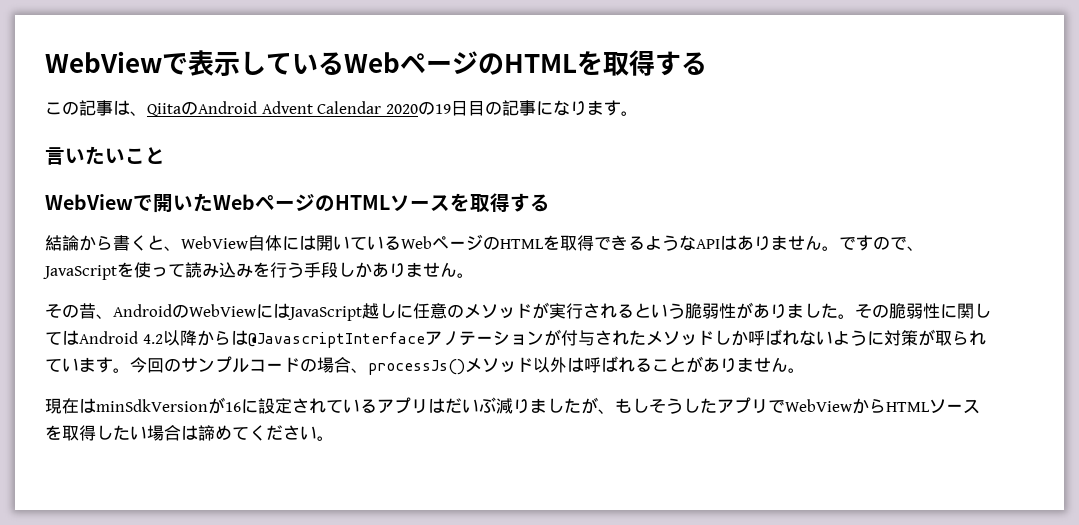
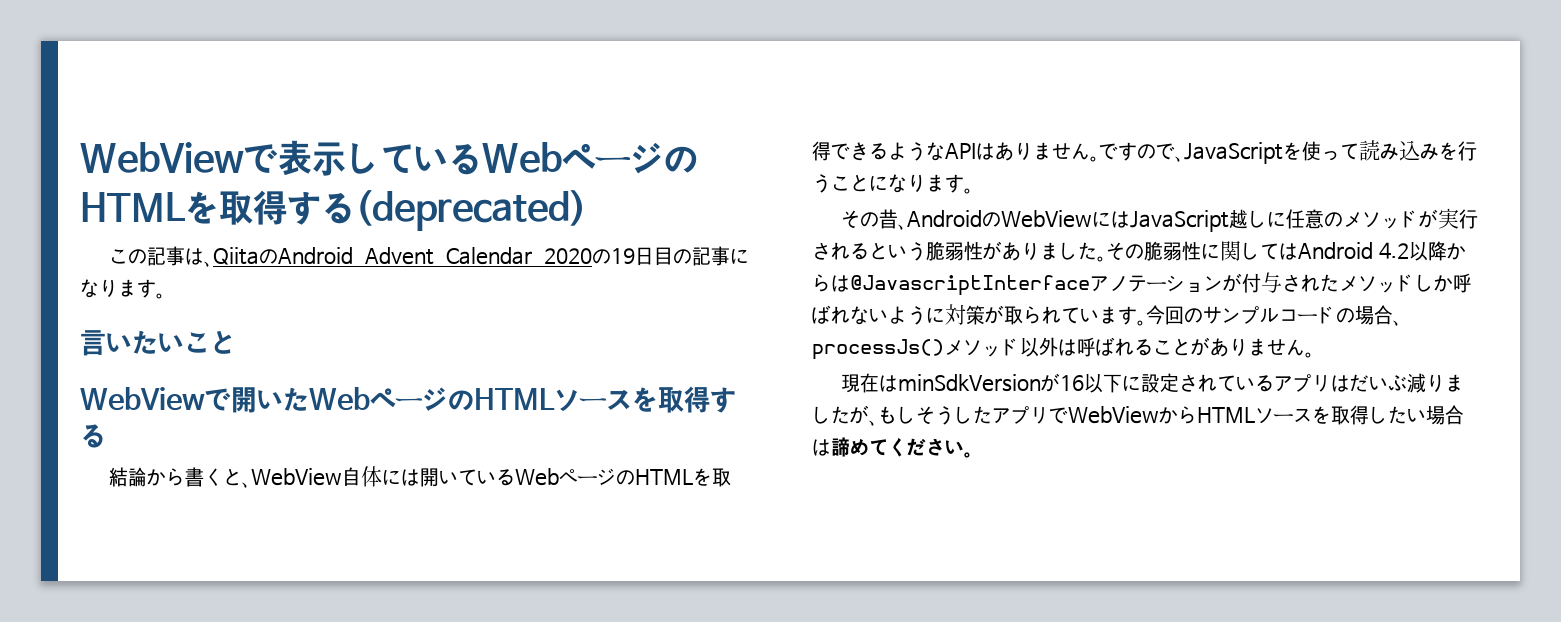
(707, 63) none -> [354,190,587,231] (deprecated)
[304,262,457,278] 手段しかありません -> [831,174,964,193] ことになります
(241, 407) none -> [1084,374,1123,393] 以下

